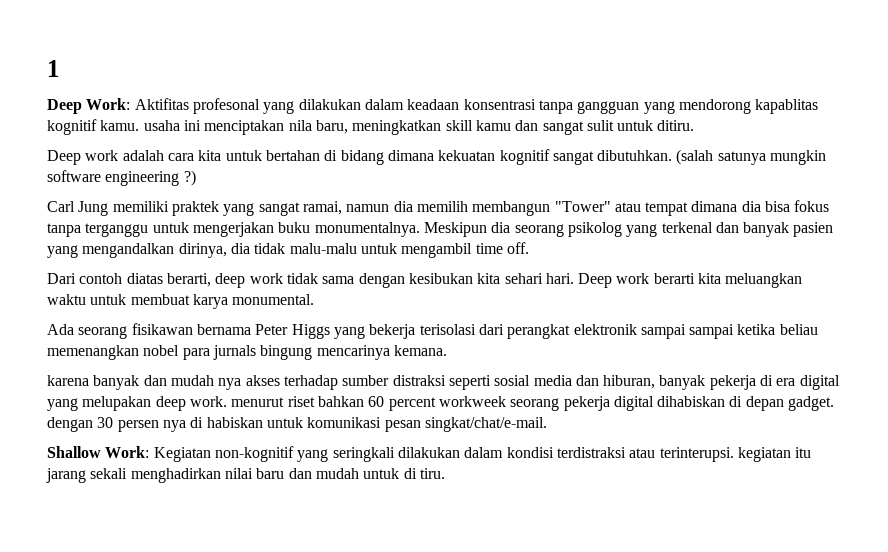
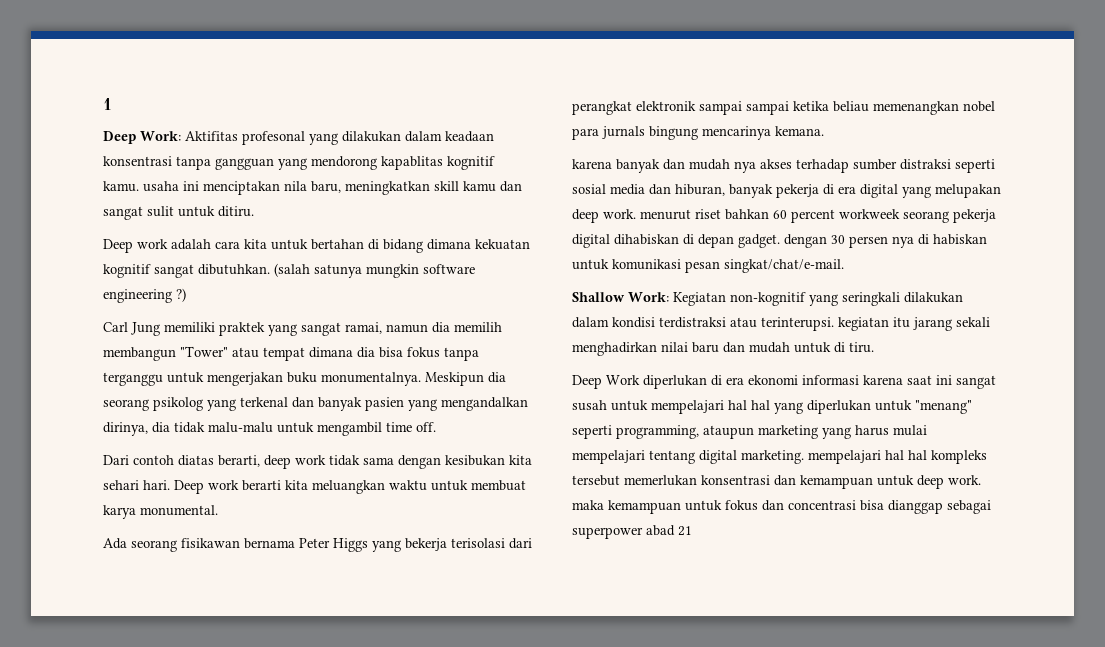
(445, 473) none -> [572,375,996,389] [572,400,972,414] [572,425,927,439] [572,450,987,464] [572,475,981,489] [572,500,991,514] [572,525,692,539] // Deep Work diperlukan di era ekonomi informasi karena saat ini sangat susah untuk mempelajari hal hal yang diperlukan untuk "menang" seperti programming, ataupun marketing yang harus mulai mempelajari tentang digital marketing. mempelajari hal hal kompleks tersebut memerlukan konsentrasi dan kemampuan untuk deep work. maka kemampuan untuk fokus dan concentrasi bisa dianggap sebagai superpower abad 21

